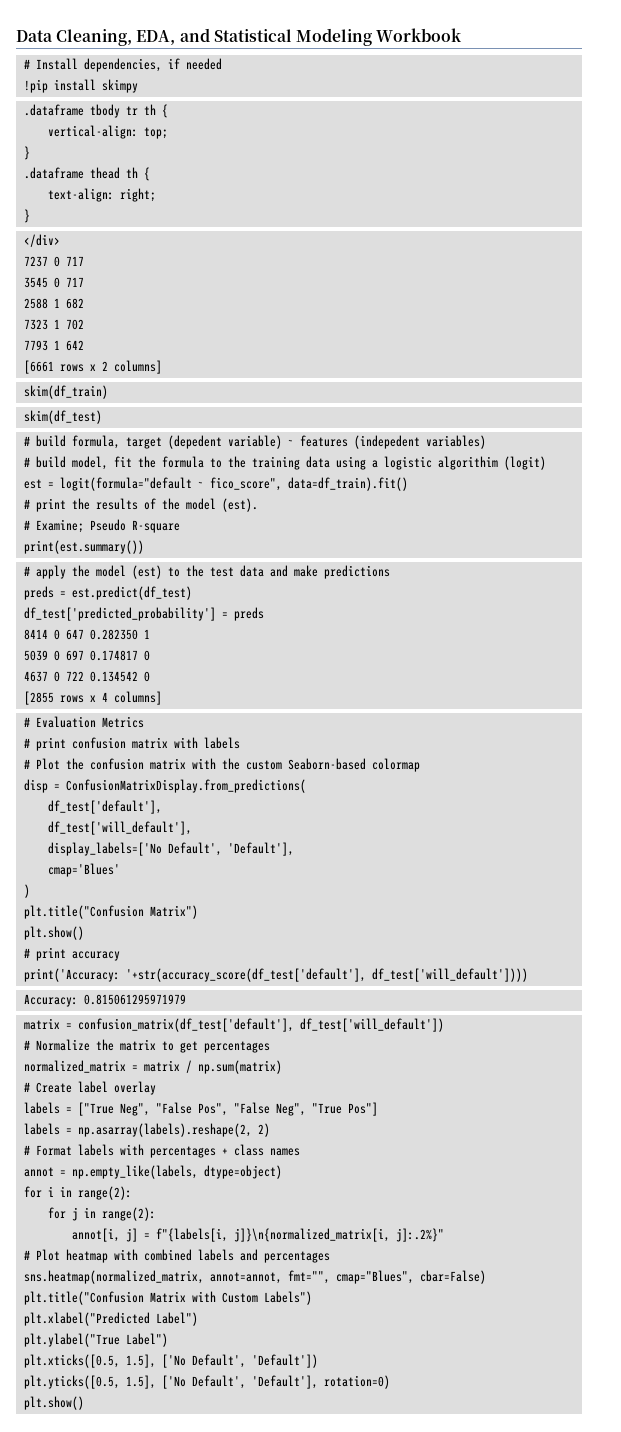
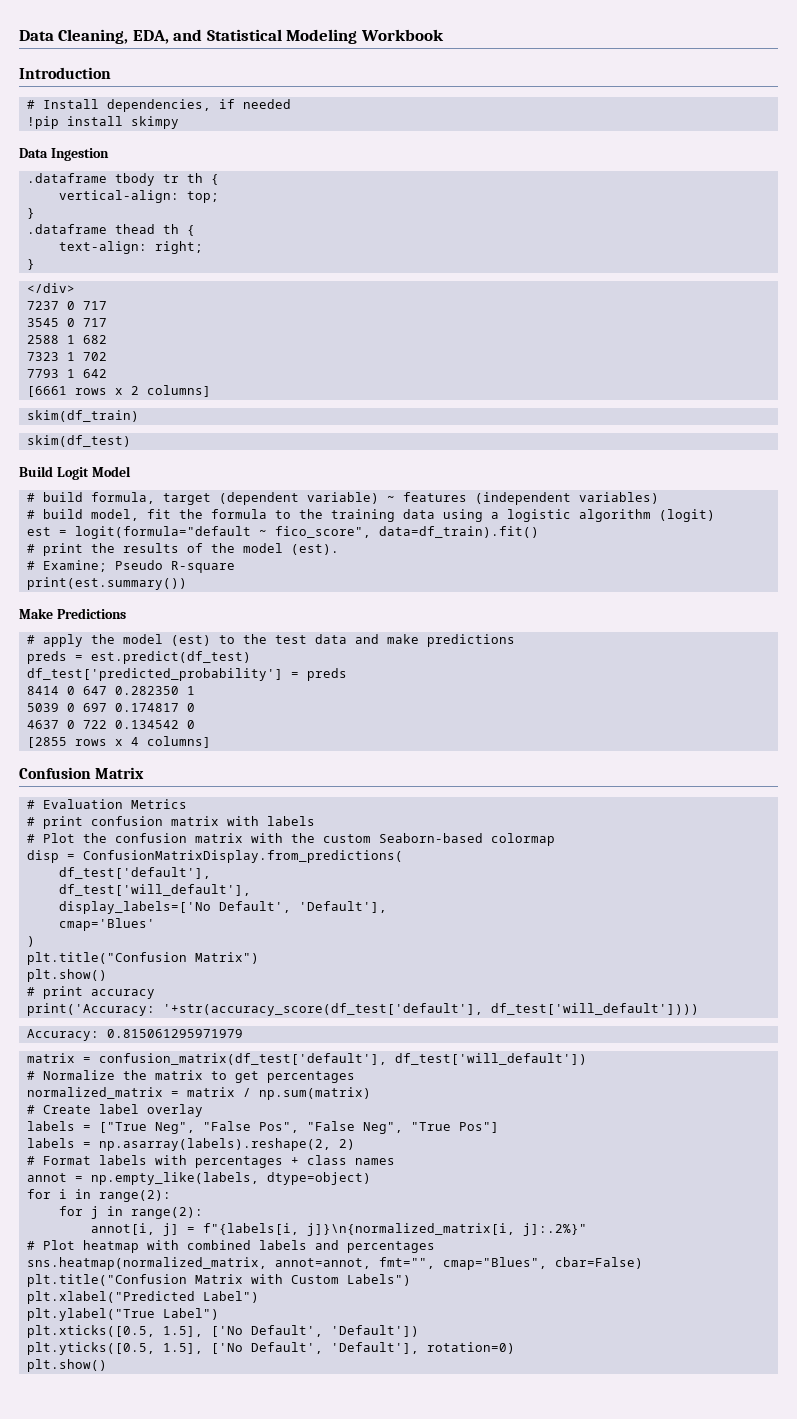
(463, 35) none -> [19,67,111,79] // Introduction
(138, 86) none -> [19,148,109,161] // Data Ingestion
(102, 417) none -> [19,466,131,480] // Build Logit Model
[167,435,222,449] (depedent -> [218,492,299,505] (dependent
[353,435,420,449] (indepedent -> [474,492,571,505] (independent
[437,456,498,470] algorithim -> [578,509,651,522] algorithm
(144, 547) none -> [19,608,126,619] // Make Predictions
(162, 698) none -> [19,767,145,779] // Confusion Matrix

